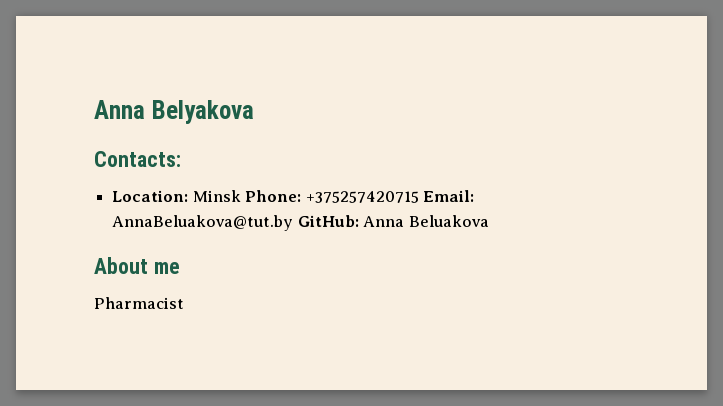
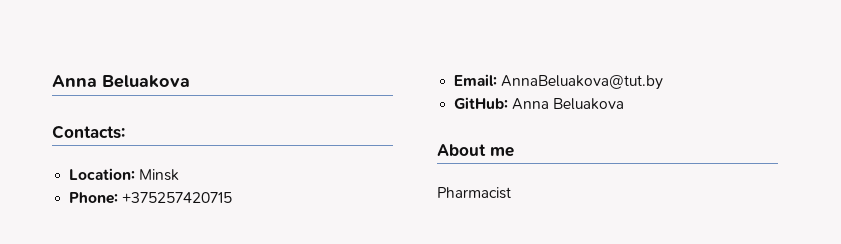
[94,100,254,124] Anna Belyakova -> [52,75,190,88] Anna Beluakova
(241, 196) none -> (180, 175) //
(419, 197) none -> (233, 197) //
(294, 223) none -> (664, 82) //

